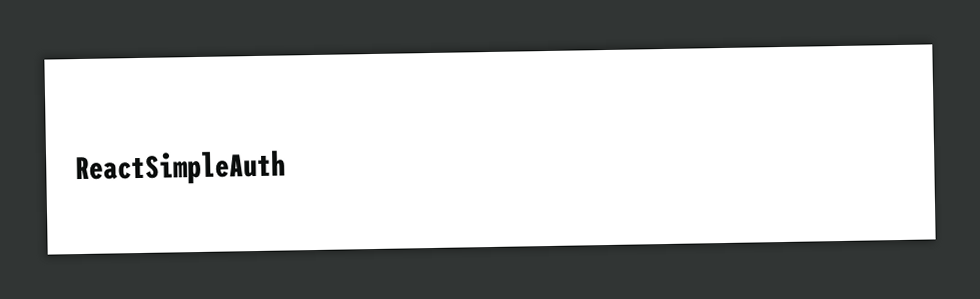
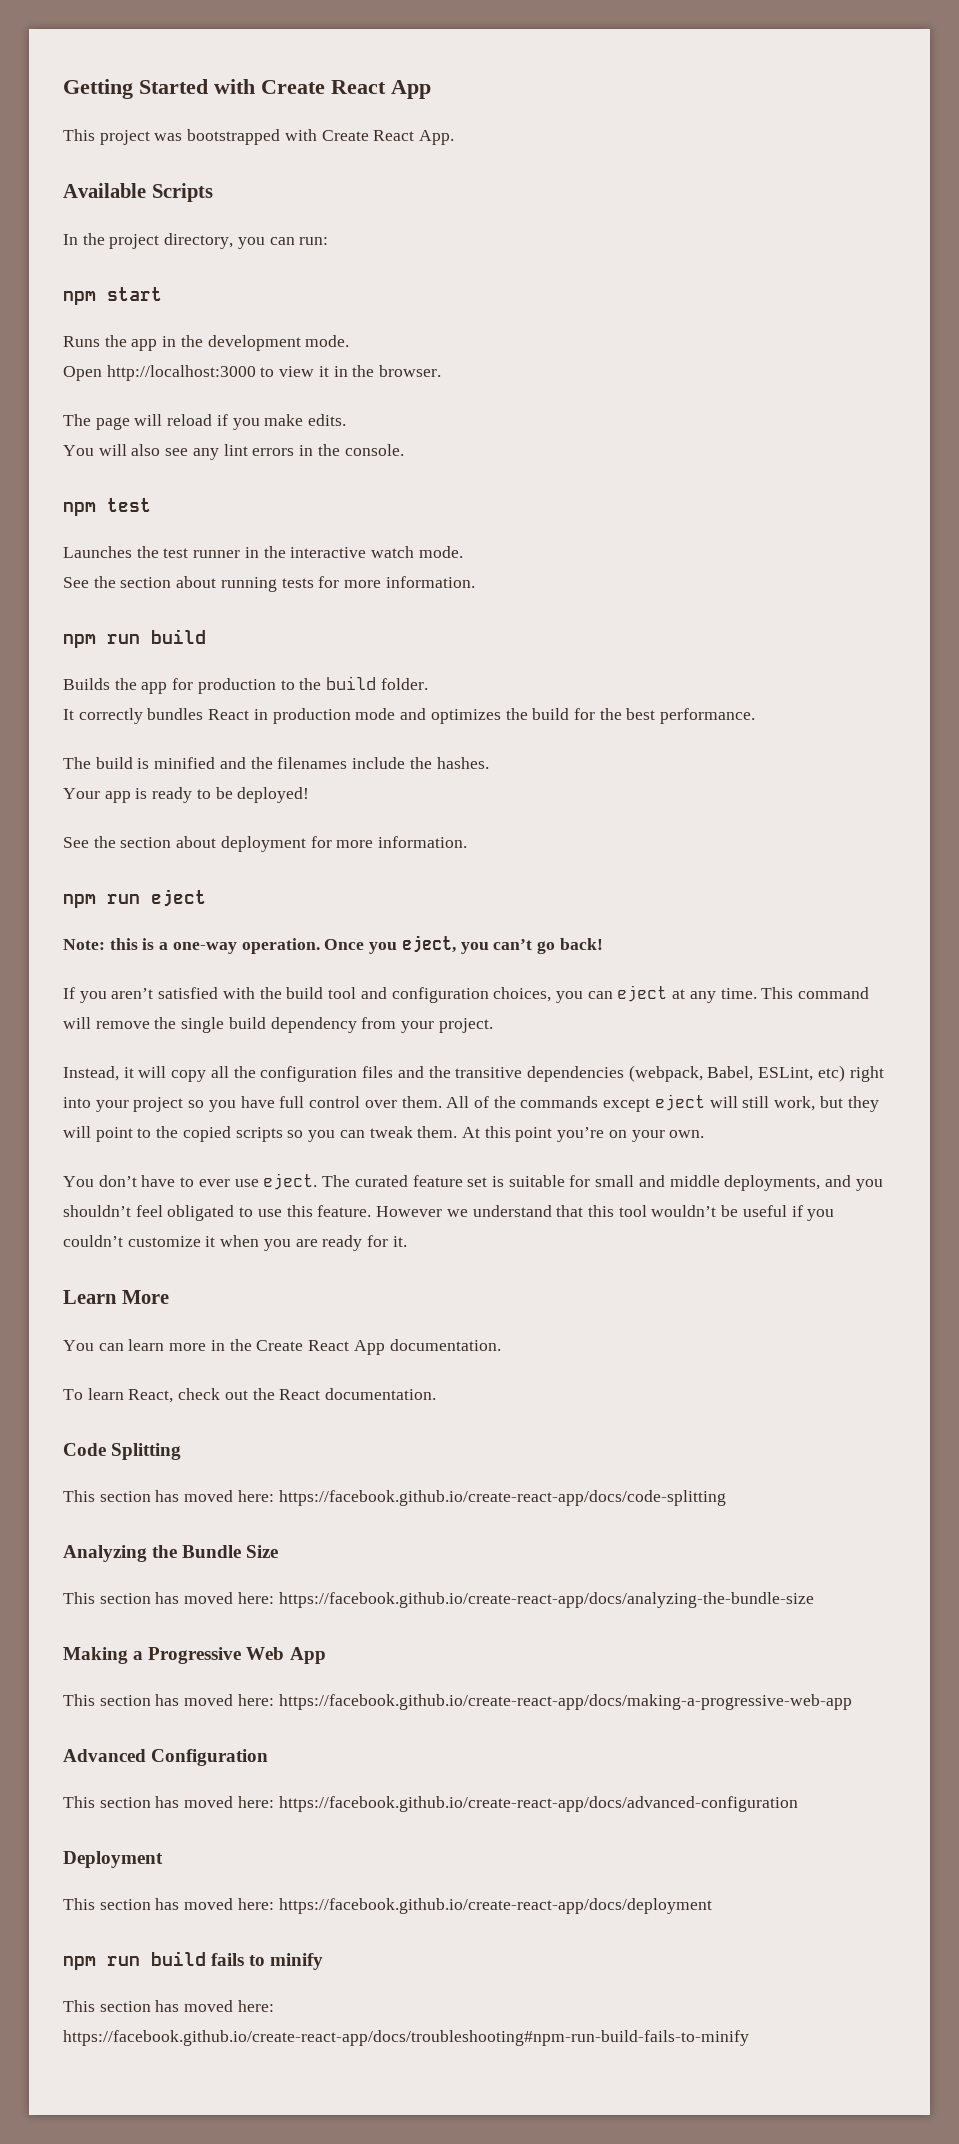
[75,150,286,187] ReactSimpleAuth -> [63,79,431,99] [63,129,455,145] [63,183,213,202] [63,233,329,249] [63,287,162,305] [63,335,350,351] [63,365,442,381] [63,414,347,430] [63,444,404,460] [63,498,151,516] [63,546,463,558] [63,576,475,592] [63,629,206,648] [63,676,428,694] [63,708,756,724] [63,757,489,769] [63,787,310,803] [63,836,468,852] [63,889,206,908] [63,935,603,954] [63,985,870,1003] [63,1017,493,1033] [63,1065,884,1082] [63,1094,879,1112] [63,1126,705,1142] [63,1173,883,1191] [63,1205,835,1221] [63,1235,407,1251] [63,1290,169,1304] [63,1339,501,1355] [63,1388,437,1403] [63,1443,182,1460] [63,1490,726,1506] [63,1545,279,1562] [63,1592,814,1608] [63,1647,326,1664] [63,1694,852,1710] [63,1749,269,1766] [63,1796,798,1812] [63,1851,163,1868] [63,1898,712,1914] [63,1951,324,1970] [63,2000,274,2012] [63,2030,749,2046] Getting Started with Create React App // This project was bootstrapped with Create React App. // Available Scripts // In the project directory, you can run: // npm start // Runs the app in the development mode. // Open http://localhost:3000 to view it in the browser. // The page will reload if you make edits. // You will also see any lint errors in the console. // npm test // Launches the test runner in the interactive watch mode. // See the section about running tests for more information. // npm run build // Builds the app for production to the build folder. // It correctly bundles React in production mode and optimizes the build for the best performance. // The build is minified and the filenames include the hashes. // Your app is ready to be deployed! // See the section about deployment for more information. // npm run eject // Note: this is a one-way operation. Once you eject, you can’t go back! // If you aren’t satisfied with the build tool and configuration choices, you can eject at any time. This command will remove the single build dependency from your project. // Instead, it will copy all the configuration files and the transitive dependencies (webpack, Babel, ESLint, etc) right into your project so you have full control over them. All of the commands except eject will still work, but they will point to the copied scripts so you can tweak them. At this point you’re on your own. // You don’t have to ever use eject. The curated feature set is suitable for small and middle deployments, and you shouldn’t feel obligated to use this feature. However we understand that this tool wouldn’t be useful if you couldn’t customize it when you are ready for it. // Learn More // You can learn more in the Create React App documentation. // To learn React, check out the React documentation. // Code Splitting // This section has moved here: https://facebook.github.io/create-react-app/docs/code-splitting // Analyzing the Bundle Size // This section has moved here: https://facebook.github.io/create-react-app/docs/analyzing-the-bundle-size // Making a Progressive Web App // This section has moved here: https://facebook.github.io/create-react-app/docs/making-a-progressive-web-app // Advanced Configuration // This section has moved here: https://facebook.github.io/create-react-app/docs/advanced-configuration // Deployment // This section has moved here: https://facebook.github.io/create-react-app/docs/deployment // npm run build fails to minify // This section has moved here: https://facebook.github.io/create-react-app/docs/troubleshooting#npm-run-build-fails-to-minify

